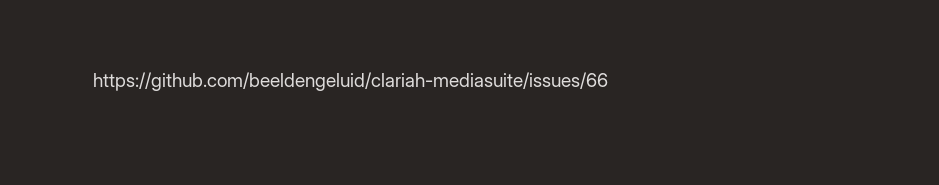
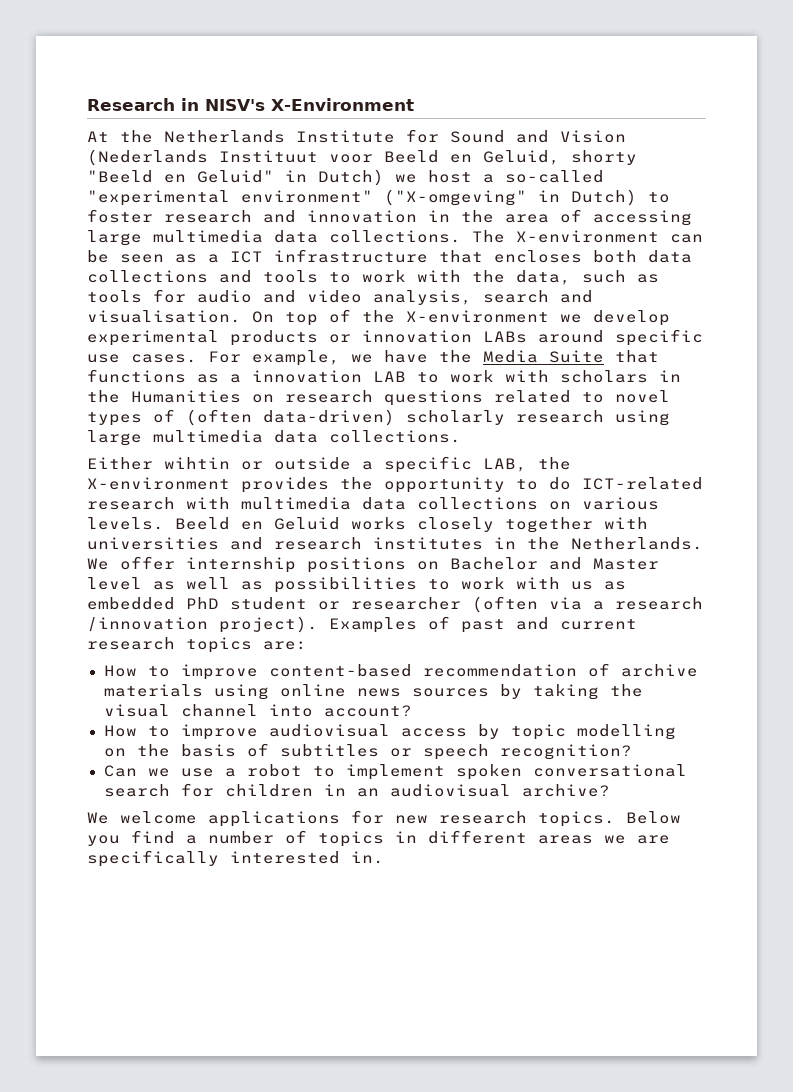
[93,72,608,91] https://github.com/beeldengeluid/clariah-mediasuite/issues/66 -> [87,98,414,111] [87,129,626,143] [87,149,637,166] [87,169,604,186] [87,189,670,206] [87,209,692,226] [87,230,703,246] [87,249,692,263] [87,270,659,285] [87,289,593,305] [87,309,670,326] [87,329,703,346] [87,350,659,366] [87,369,681,383] [87,390,670,406] [87,409,670,426] [87,430,461,446] [87,456,571,473] [87,477,703,493] [87,497,659,510] [87,517,648,533] [87,537,703,550] [87,556,659,573] [87,577,626,593] [87,596,703,613] [87,616,637,633] [87,637,307,653] [103,663,698,680] [103,684,643,700] [103,704,412,717] [103,724,676,740] [103,743,632,760] [103,764,687,780] [103,783,610,797] [87,810,681,827] [87,830,670,847] [87,850,384,867] Research in NISV's X-Environment // At the Netherlands Institute for Sound and Vision (Nederlands Instituut voor Beeld en Geluid, shorty "Beeld en Geluid" in Dutch) we host a so-called "experimental environment" ("X-omgeving" in Dutch) to foster research and innovation in the area of accessing large multimedia data collections. The X-environment can be seen as a ICT infrastructure that encloses both data collections and tools to work with the data, such as tools for audio and video analysis, search and visualisation. On top of the X-environment we develop experimental products or innovation LABs around specific use cases. For example, we have the Media Suite that functions as a innovation LAB to work with scholars in the Humanities on research questions related to novel types of (often data-driven) scholarly research using large multimedia data collections. // Either wihtin or outside a specific LAB, the X-environment provides the opportunity to do ICT-related research with multimedia data collections on various levels. Beeld en Geluid works closely together with universities and research institutes in the Netherlands. We offer internship positions on Bachelor and Master level as well as possibilities to work with us as embedded PhD student or researcher (often via a research /innovation project). Examples of past and current research topics are: // How to improve content-based recommendation of archive materials using online news sources by taking the visual channel into account? // How to improve audiovisual access by topic modelling on the basis of subtitles or speech recognition? // Can we use a robot to implement spoken conversational search for children in an audiovisual archive? // We welcome applications for new research topics. Below you find a number of topics in different areas we are specifically interested in.

